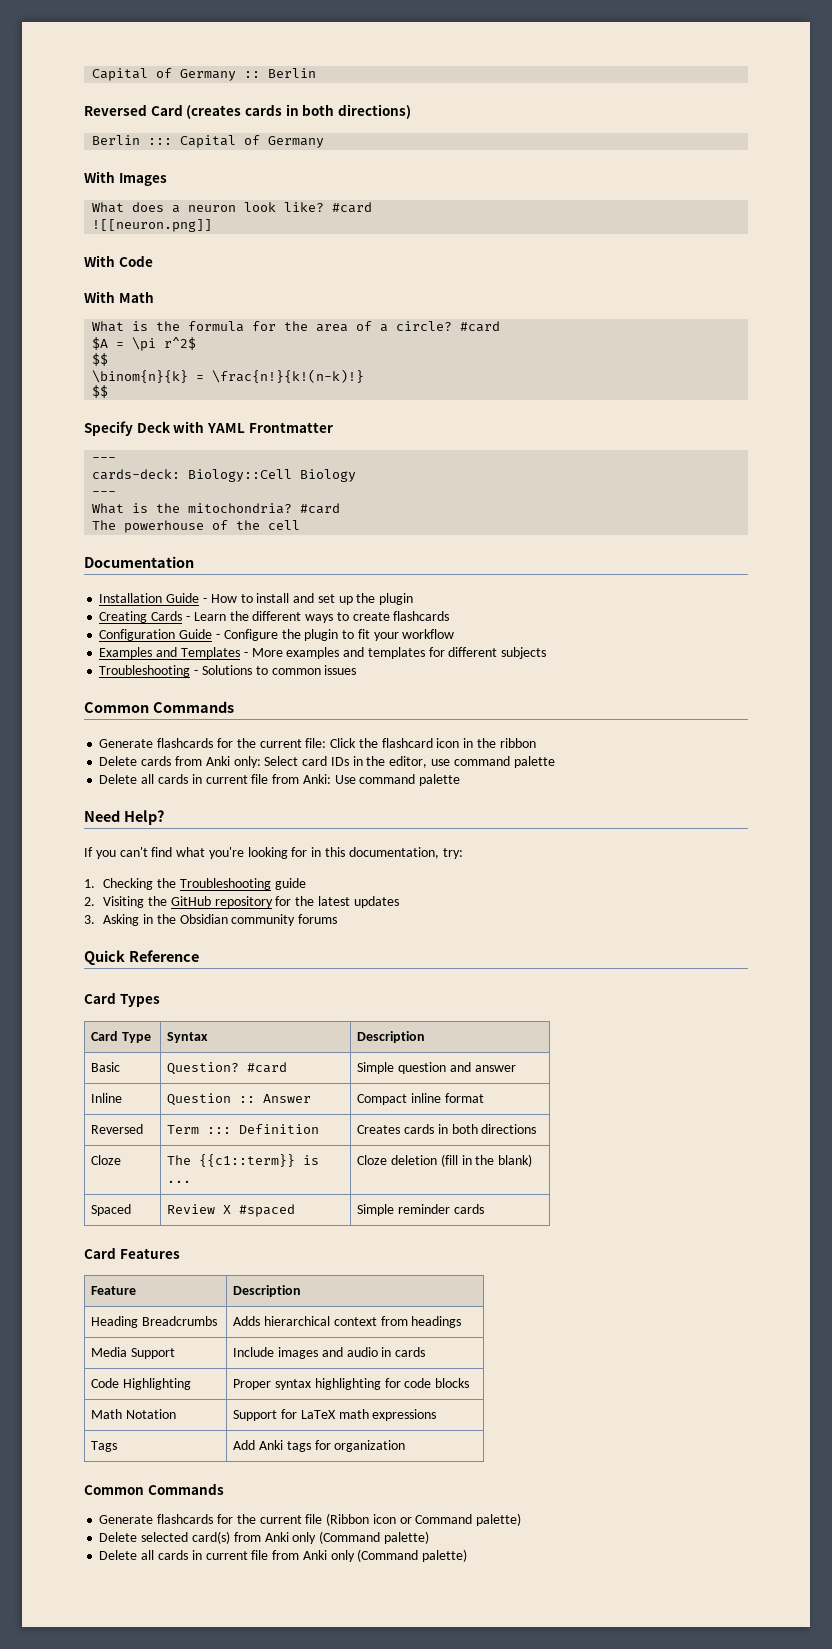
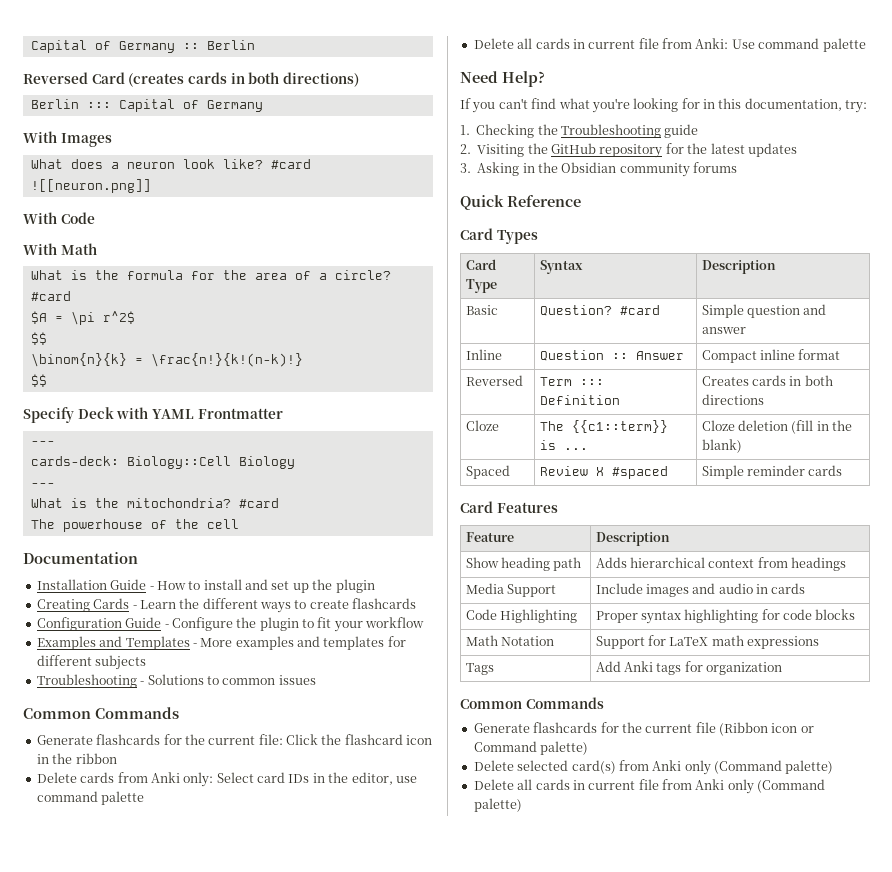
[91,1316,218,1328] Heading Breadcrumbs -> [465,557,582,571] Show heading path

